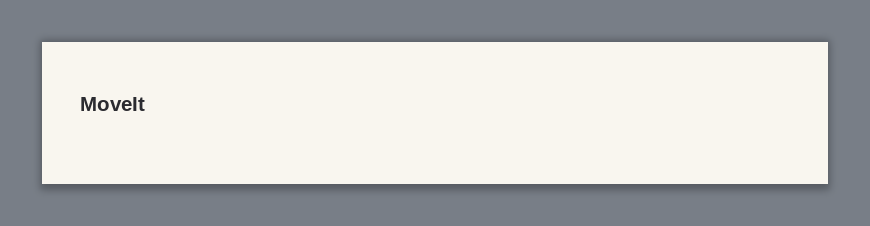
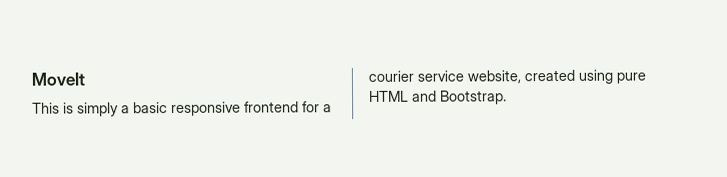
(145, 104) none -> [32,101,332,117] [368,69,646,84] [369,90,507,105] // This is simply a basic responsive frontend for a courier service website, created using pure HTML and Bootstrap.

